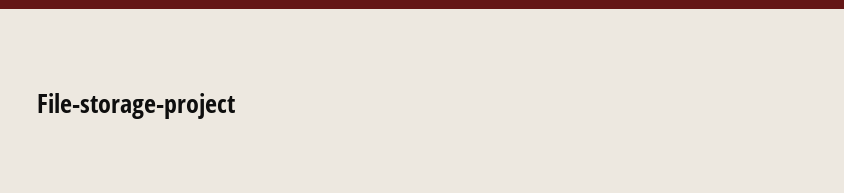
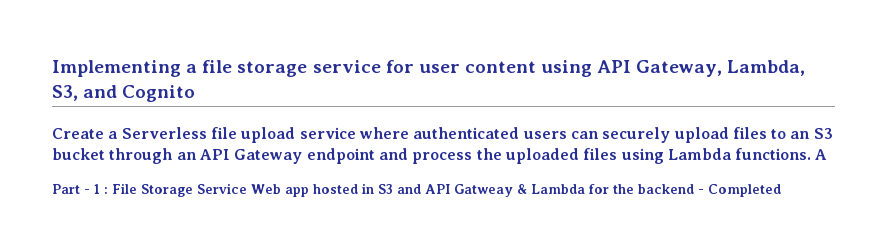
[37,93,235,119] File-storage-project -> [52,60,806,77] [52,85,196,102] [52,127,833,143] [52,148,828,164] [52,183,781,197] Implementing a file storage service for user content using API Gateway, Lambda, S3, and Cognito // Create a Serverless file upload service where authenticated users can securely upload files to an S3 bucket through an API Gateway endpoint and process the uploaded files using Lambda functions. A // Part - 1 : File Storage Service Web app hosted in S3 and API Gatweay & Lambda for the backend - Completed

